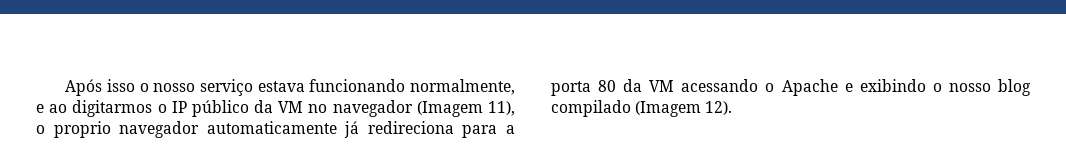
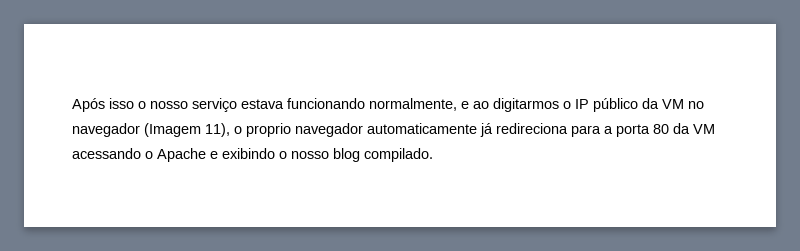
[551,100,733,117] compilado (Imagem 12). -> [364,148,433,162] compilado.

